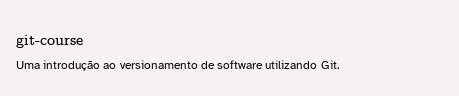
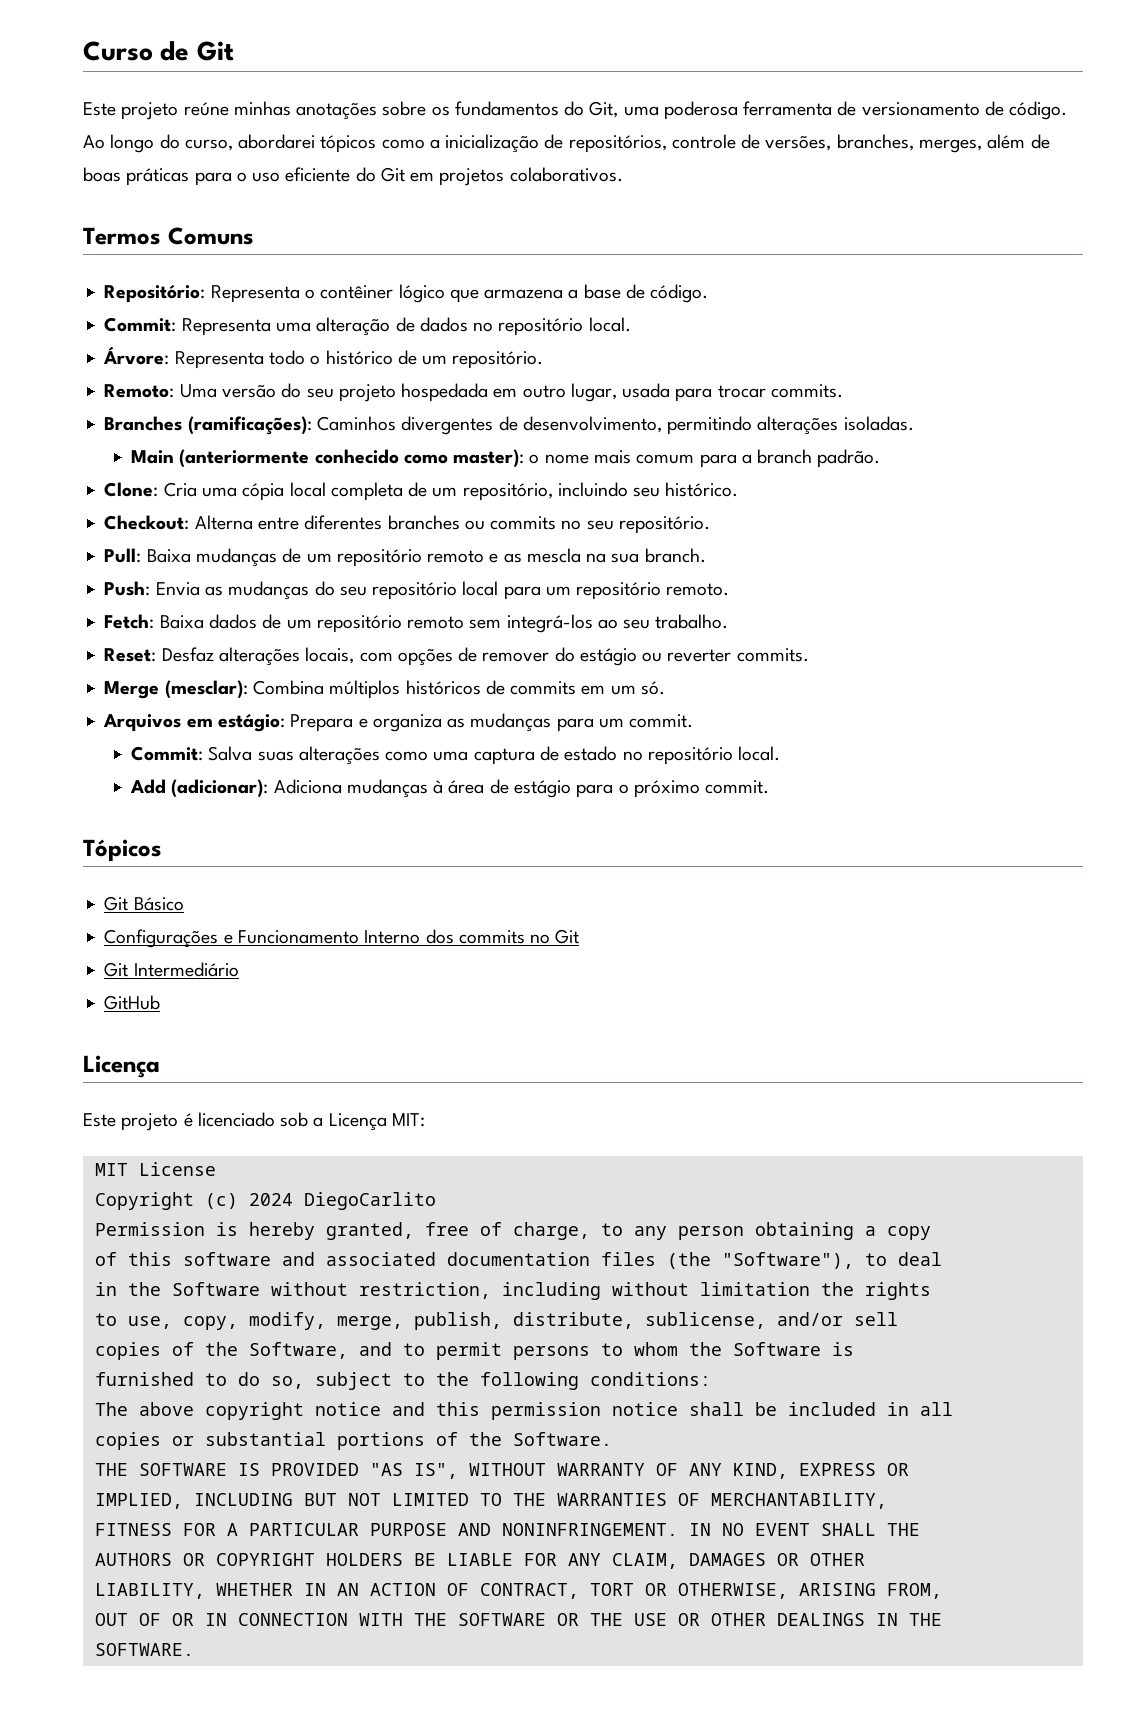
[16,35,83,48] [16,60,339,71] git-course // Uma introdução ao versionamento de software utilizando Git. -> [83,41,234,61] [83,101,1068,120] [83,134,1050,153] [83,167,623,186] [83,227,254,245] [104,284,709,303] [104,317,631,336] [103,346,544,369] [104,383,843,402] [104,416,914,435] [131,449,881,468] [104,482,739,501] [104,515,710,534] [104,548,706,567] [104,581,730,600] [104,614,729,633] [104,647,809,666] [104,680,665,699] [103,713,694,732] [131,746,781,765] [130,779,770,798] [83,839,162,862] [104,896,184,911] [104,929,580,948] [104,962,239,977] [104,995,161,1010] [83,1055,160,1078] [83,1112,425,1131] [94,1162,216,1176] [94,1192,436,1210] [94,1222,931,1240] [94,1252,942,1269] [94,1282,931,1300] [94,1312,898,1330] [94,1342,854,1360] [94,1372,711,1390] [94,1402,953,1420] [94,1432,612,1450] [94,1463,909,1479] [94,1493,887,1509] [94,1523,920,1536] [94,1553,865,1569] [94,1583,942,1599] [94,1613,942,1626] [94,1643,194,1656] Curso de Git // Este projeto reúne minhas anotações sobre os fundamentos do Git, uma poderosa ferramenta de versionamento de código. Ao longo do curso, abordarei tópicos como a inicialização de repositórios, controle de versões, branches, merges, além de boas práticas para o uso eficiente do Git em projetos colaborativos. // Termos Comuns // Repositório: Representa o contêiner lógico que armazena a base de código. // Commit: Representa uma alteração de dados no repositório local. // Árvore: Representa todo o histórico de um repositório. // Remoto: Uma versão do seu projeto hospedada em outro lugar, usada para trocar commits. // Branches (ramificações): Caminhos divergentes de desenvolvimento, permitindo alterações isoladas. // Main (anteriormente conhecido como master): o nome mais comum para a branch padrão. // Clone: Cria uma cópia local completa de um repositório, incluindo seu histórico. // Checkout: Alterna entre diferentes branches ou commits no seu repositório. // Pull: Baixa mudanças de um repositório remoto e as mescla na sua branch. // Push: Envia as mudanças do seu repositório local para um repositório remoto. // Fetch: Baixa dados de um repositório remoto sem integrá-los ao seu trabalho. // Reset: Desfaz alterações locais, com opções de remover do estágio ou reverter commits. // Merge (mesclar): Combina múltiplos históricos de commits em um só. // Arquivos em estágio: Prepara e organiza as mudanças para um commit. // Commit: Salva suas alterações como uma captura de estado no repositório local. // Add (adicionar): Adiciona mudanças à área de estágio para o próximo commit. // Tópicos // Git Básico // Configurações e Funcionamento Interno dos commits no Git // Git Intermediário // GitHub // Licença // Este projeto é licenciado sob a Licença MIT: // MIT License // Copyright (c) 2024 DiegoCarlito // Permission is hereby granted, free of charge, to any person obtaining a copy // of this software and associated documentation files (the "Software"), to deal // in the Software without restriction, including without limitation the rights // to use, copy, modify, merge, publish, distribute, sublicense, and/or sell // copies of the Software, and to permit persons to whom the Software is // furnished to do so, subject to the following conditions: // The above copyright notice and this permission notice shall be included in all // copies or substantial portions of the Software. // THE SOFTWARE IS PROVIDED "AS IS", WITHOUT WARRANTY OF ANY KIND, EXPRESS OR // IMPLIED, INCLUDING BUT NOT LIMITED TO THE WARRANTIES OF MERCHANTABILITY, // FITNESS FOR A PARTICULAR PURPOSE AND NONINFRINGEMENT. IN NO EVENT SHALL THE // AUTHORS OR COPYRIGHT HOLDERS BE LIABLE FOR ANY CLAIM, DAMAGES OR OTHER // LIABILITY, WHETHER IN AN ACTION OF CONTRACT, TORT OR OTHERWISE, ARISING FROM, // OUT OF OR IN CONNECTION WITH THE SOFTWARE OR THE USE OR OTHER DEALINGS IN THE // SOFTWARE.

